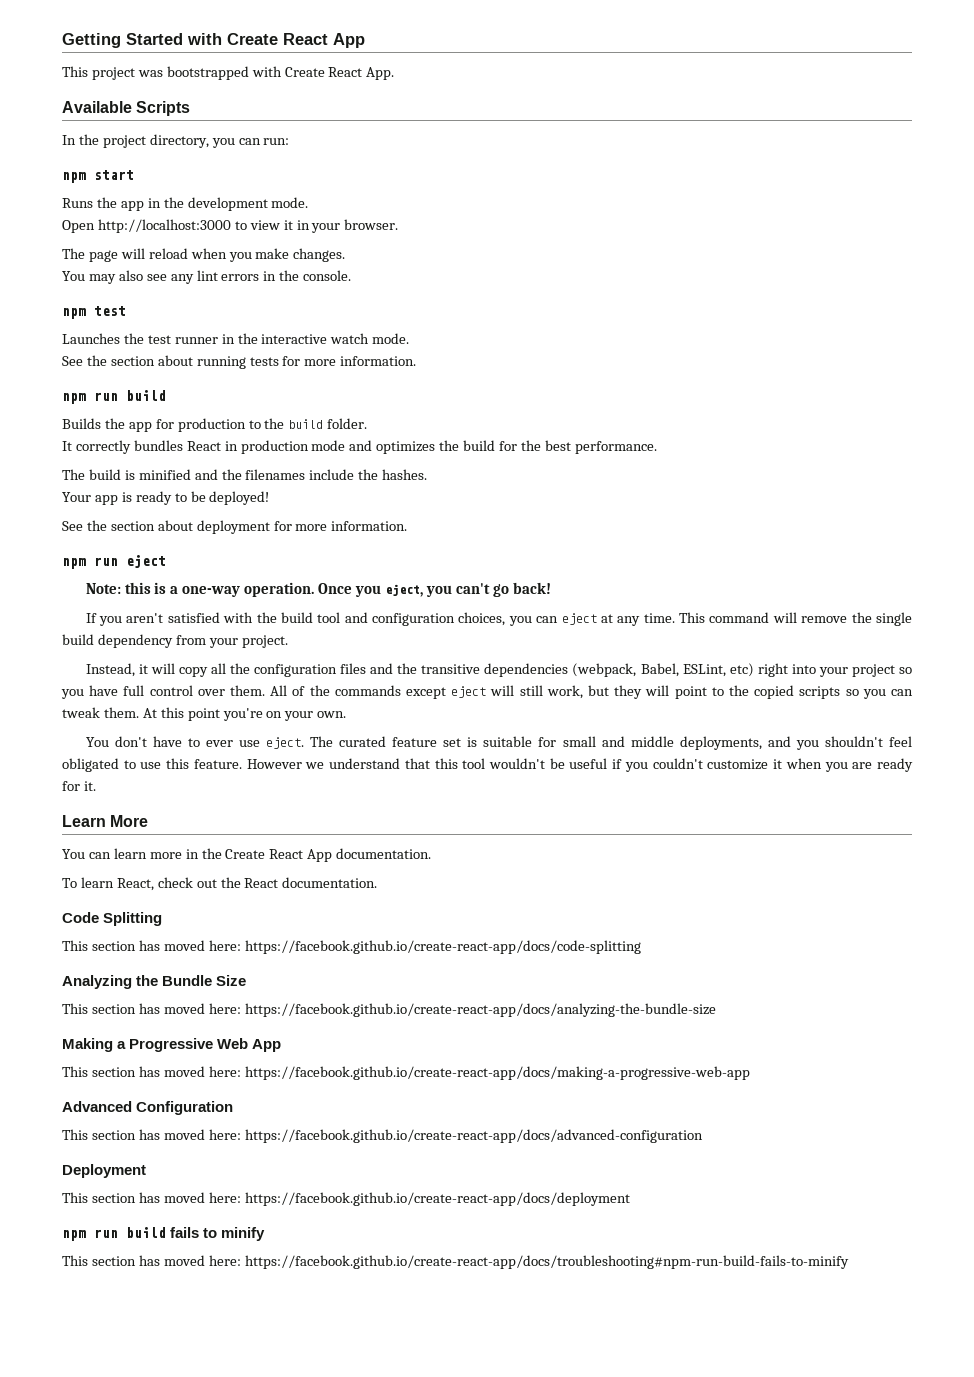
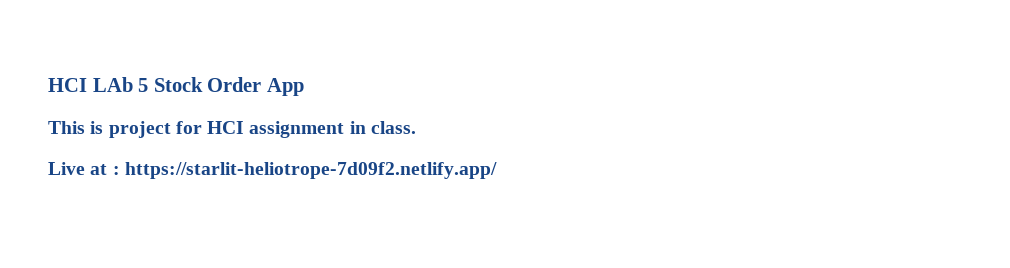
[62,33,365,48] [62,66,395,80] [62,101,191,116] [62,134,290,148] [62,170,134,183] [62,197,309,211] [62,219,399,233] [62,248,346,262] [62,270,352,284] [62,306,126,319] [62,333,410,344] [62,355,417,369] [62,390,166,404] [62,418,368,432] [62,440,657,454] [62,469,428,480] [62,491,270,505] [62,520,408,534] [62,555,166,569] [85,582,551,597] [85,612,912,626] [62,634,288,648] [85,663,913,677] [61,685,914,699] [62,707,347,721] [85,736,913,750] [62,758,914,772] [62,781,96,791] [62,815,149,827] [62,848,432,862] [62,877,378,891] [62,912,163,926] [62,940,641,954] [62,975,247,989] [62,1003,716,1017] [62,1038,282,1052] [62,1066,750,1080] [62,1101,234,1115] [62,1129,703,1143] [62,1164,146,1178] [62,1192,630,1206] [62,1227,266,1241] [62,1255,849,1269] Getting Started with Create React App // This project was bootstrapped with Create React App. // Available Scripts // In the project directory, you can run: // npm start // Runs the app in the development mode. // Open http://localhost:3000 to view it in your browser. // The page will reload when you make changes. // You may also see any lint errors in the console. // npm test // Launches the test runner in the interactive watch mode. // See the section about running tests for more information. // npm run build // Builds the app for production to the build folder. // It correctly bundles React in production mode and optimizes the build for the best performance. // The build is minified and the filenames include the hashes. // Your app is ready to be deployed! // See the section about deployment for more information. // npm run eject // Note: this is a one-way operation. Once you eject, you can't go back! // If you aren't satisfied with the build tool and configuration choices, you can eject at any time. This command will remove the single build dependency from your project. // Instead, it will copy all the configuration files and the transitive dependencies (webpack, Babel, ESLint, etc) right into your project so you have full control over them. All of the commands except eject will still work, but they will point to the copied scripts so you can tweak them. At this point you're on your own. // You don't have to ever use eject. The curated feature set is suitable for small and middle deployments, and you shouldn't feel obligated to use this feature. However we understand that this tool wouldn't be useful if you couldn't customize it when you are ready for it. // Learn More // You can learn more in the Create React App documentation. // To learn React, check out the React documentation. // Code Splitting // This section has moved here: https://facebook.github.io/create-react-app/docs/code-splitting // Analyzing the Bundle Size // This section has moved here: https://facebook.github.io/create-react-app/docs/analyzing-the-bundle-size // Making a Progressive Web App // This section has moved here: https://facebook.github.io/create-react-app/docs/making-a-progressive-web-app // Advanced Configuration // This section has moved here: https://facebook.github.io/create-react-app/docs/advanced-configuration // Deployment // This section has moved here: https://facebook.github.io/create-react-app/docs/deployment // npm run build fails to minify // This section has moved here: https://facebook.github.io/create-react-app/docs/troubleshooting#npm-run-build-fails-to-minify -> [48,77,304,96] [48,121,416,138] [48,162,497,179] HCI LAb 5 Stock Order App // This is project for HCI assignment in class. // Live at : https://starlit-heliotrope-7d09f2.netlify.app/

